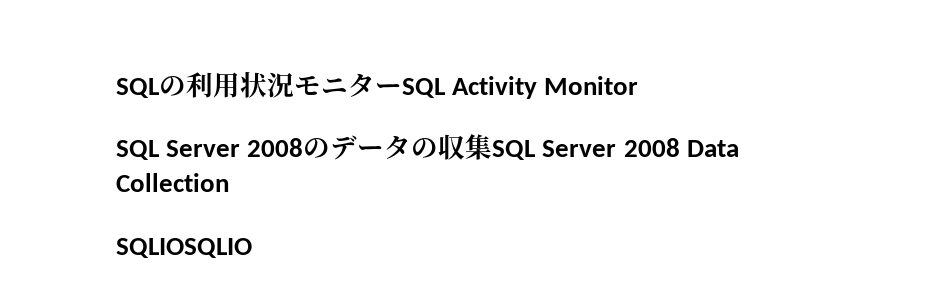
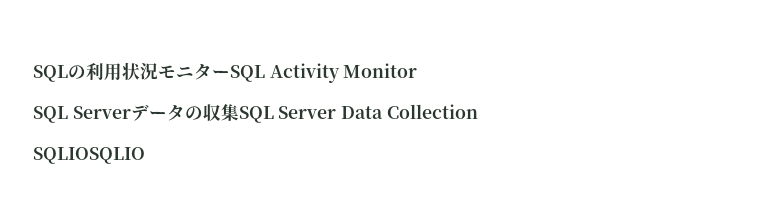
[247,138,331,158] 2008の -> (131, 112) none
[623,138,680,157] 2008 -> (337, 112) none

